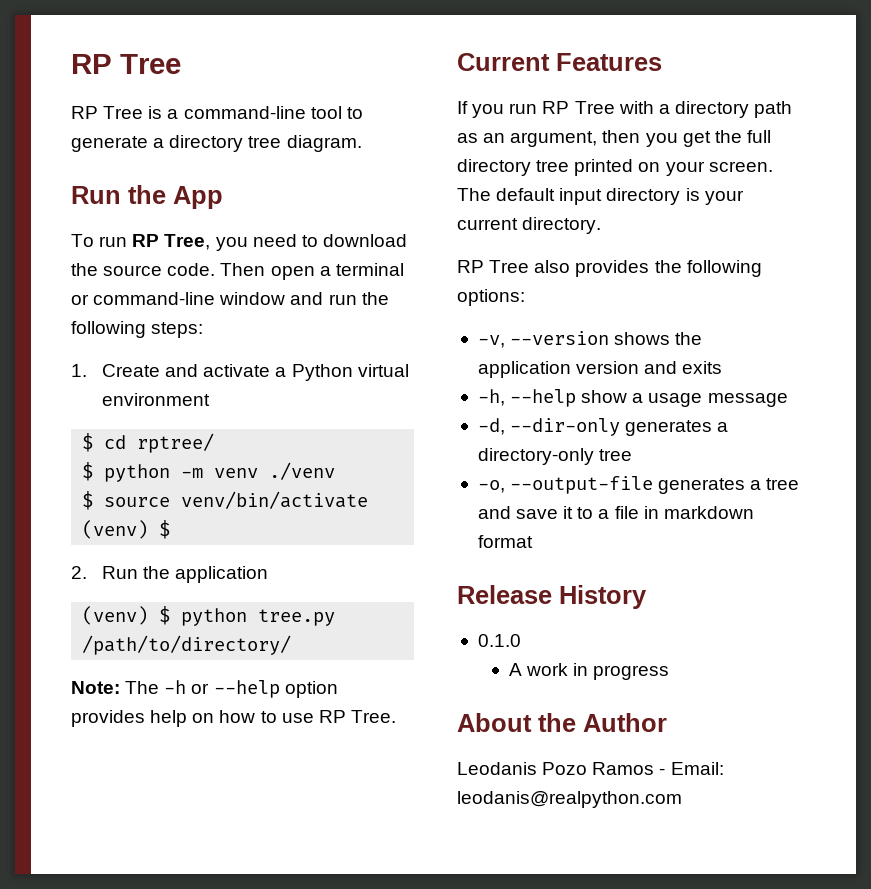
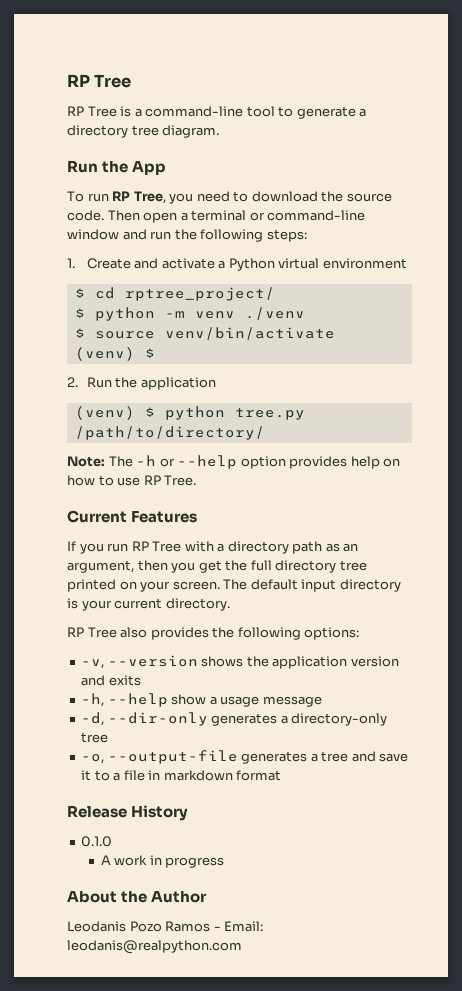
[137,433,215,453] rptree/ -> [124,287,275,301] rptree_project/

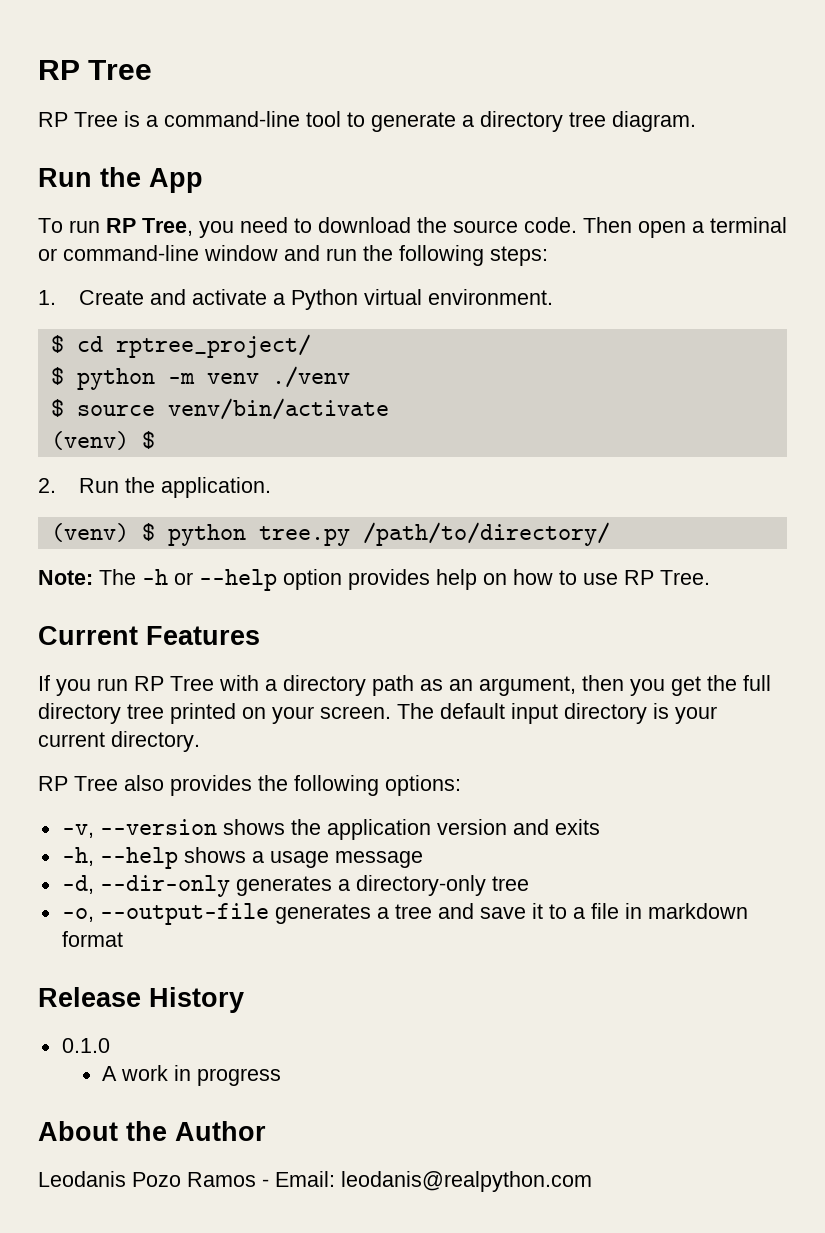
[322,258,407,269] environment -> [427,289,553,305] environment.
[140,377,216,390] application -> [160,477,271,498] application.
[171,694,207,705] show -> [183,847,246,863] shows

